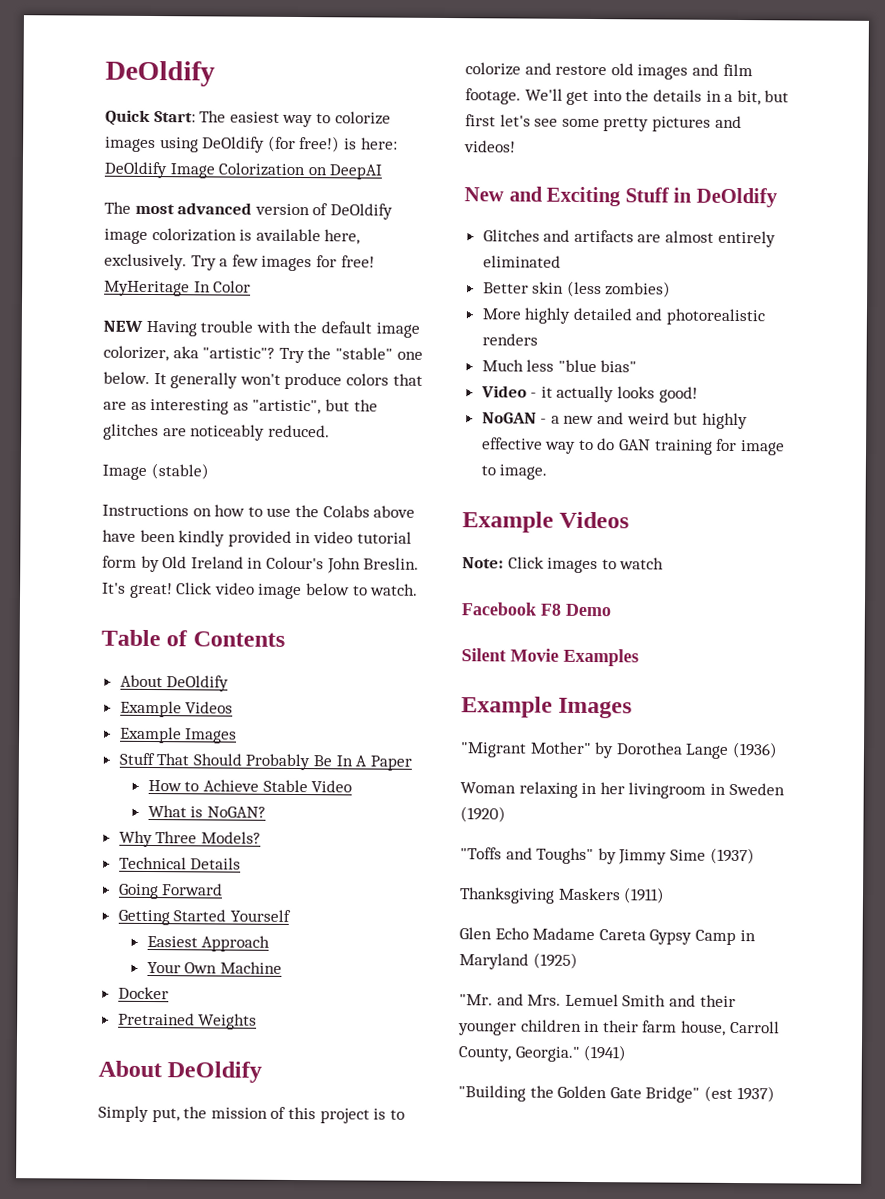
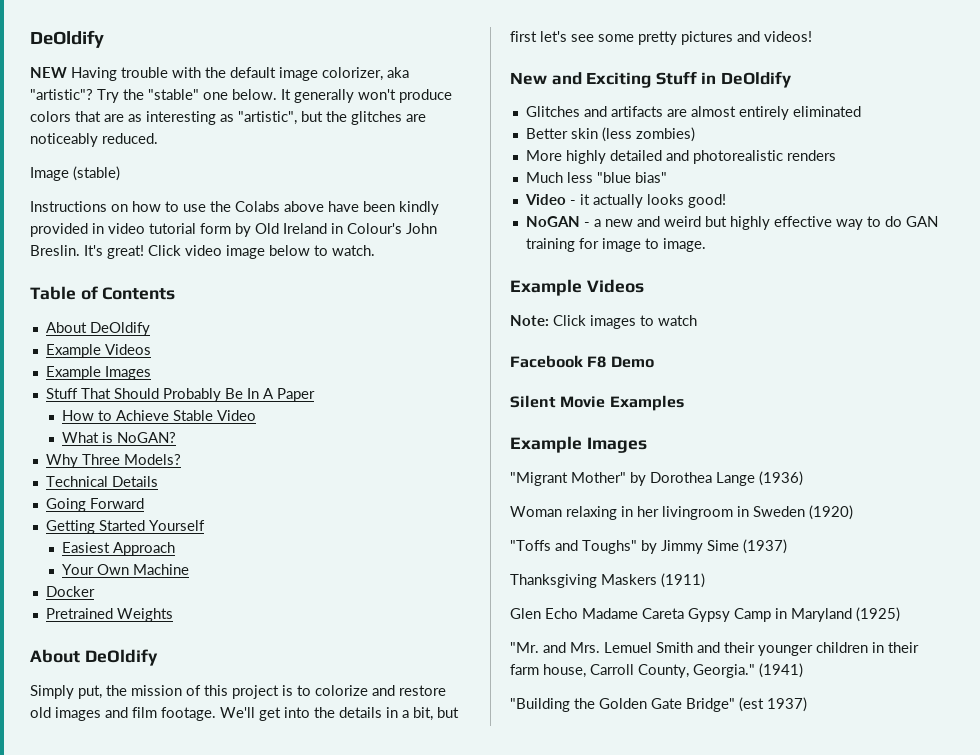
[105,60,215,87] [105,109,391,128] [105,135,398,153] [104,161,383,180] [104,201,393,220] [104,228,361,245] [104,253,375,272] [104,280,252,297] DeOldify // Quick Start: The easiest way to colorize images using DeOldify (for free!) is here: DeOldify Image Colorization on DeepAI // The most advanced version of DeOldify image colorization is available here, exclusively. Try a few images for free! MyHeritage In Color -> [30,30,104,48] DeOldify

